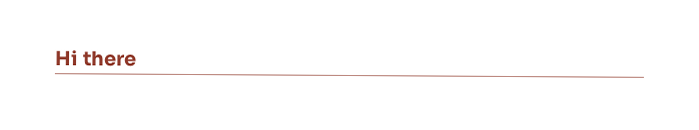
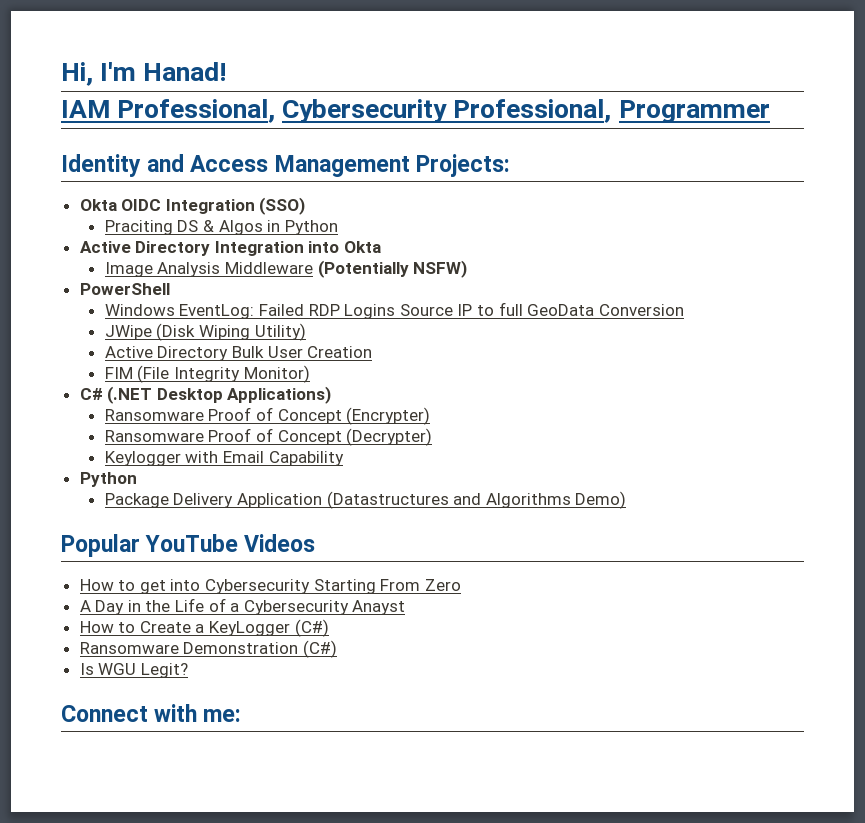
[54,50,138,67] Hi there -> [61,62,227,86] [61,99,770,123] [61,154,510,177] [79,197,306,215] [104,220,338,235] [79,241,382,256] [104,260,468,278] [79,283,170,295] [104,302,684,319] [104,323,306,341] [104,346,373,361] [104,365,310,383] [79,386,332,404] [104,407,431,425] [104,428,433,446] [104,451,344,466] [79,472,137,487] [104,491,627,509] [61,534,316,557] [79,579,461,594] [79,598,406,615] [79,619,329,637] [79,640,337,658] [79,663,188,678] [61,704,242,722] Hi, I'm Hanad! // IAM Professional, Cybersecurity Professional, Programmer // Identity and Access Management Projects: // Okta OIDC Integration (SSO) // Praciting DS & Algos in Python // Active Directory Integration into Okta // Image Analysis Middleware (Potentially NSFW) // PowerShell // Windows EventLog: Failed RDP Logins Source IP to full GeoData Conversion // JWipe (Disk Wiping Utility) // Active Directory Bulk User Creation // FIM (File Integrity Monitor) // C# (.NET Desktop Applications) // Ransomware Proof of Concept (Encrypter) // Ransomware Proof of Concept (Decrypter) // Keylogger with Email Capability // Python // Package Delivery Application (Datastructures and Algorithms Demo) // Popular YouTube Videos // How to get into Cybersecurity Starting From Zero // A Day in the Life of a Cybersecurity Anayst // How to Create a KeyLogger (C#) // Ransomware Demonstration (C#) // Is WGU Legit? // Connect with me:

